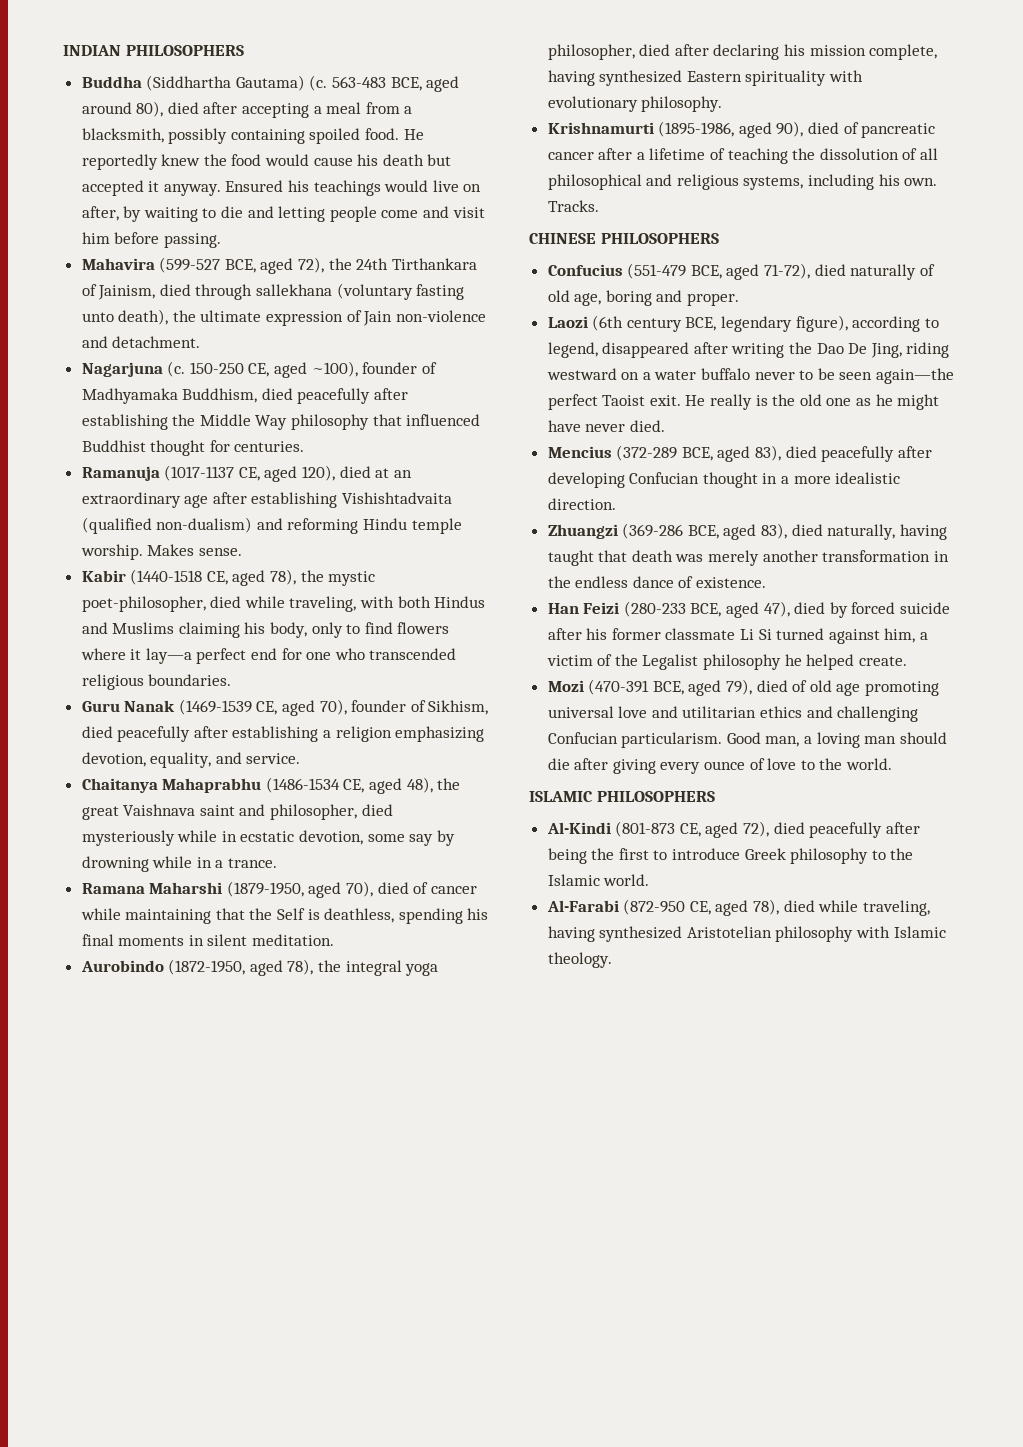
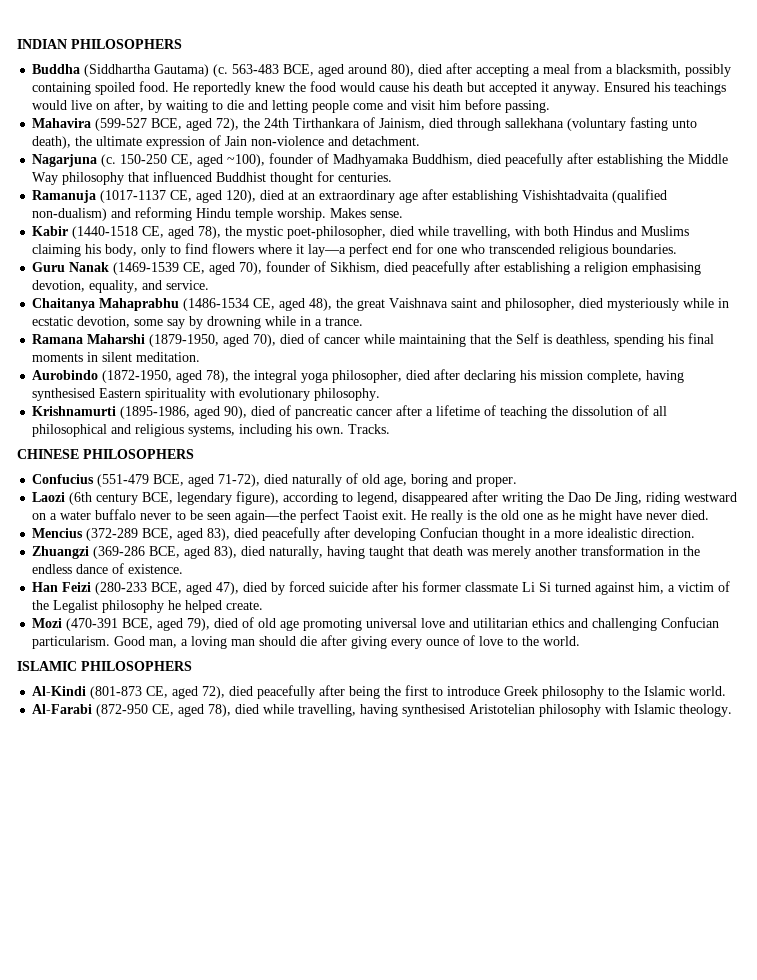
[289,596,357,612] traveling, -> [453,226,512,239] travelling,
[395,726,485,742] emphasizing -> [632,262,702,275] emphasising
[599,70,683,86] synthesized -> [32,388,96,401] synthesised
[862,900,930,916] [547,926,683,942] traveling, having synthesized -> [298,704,466,717] travelling, having synthesised

